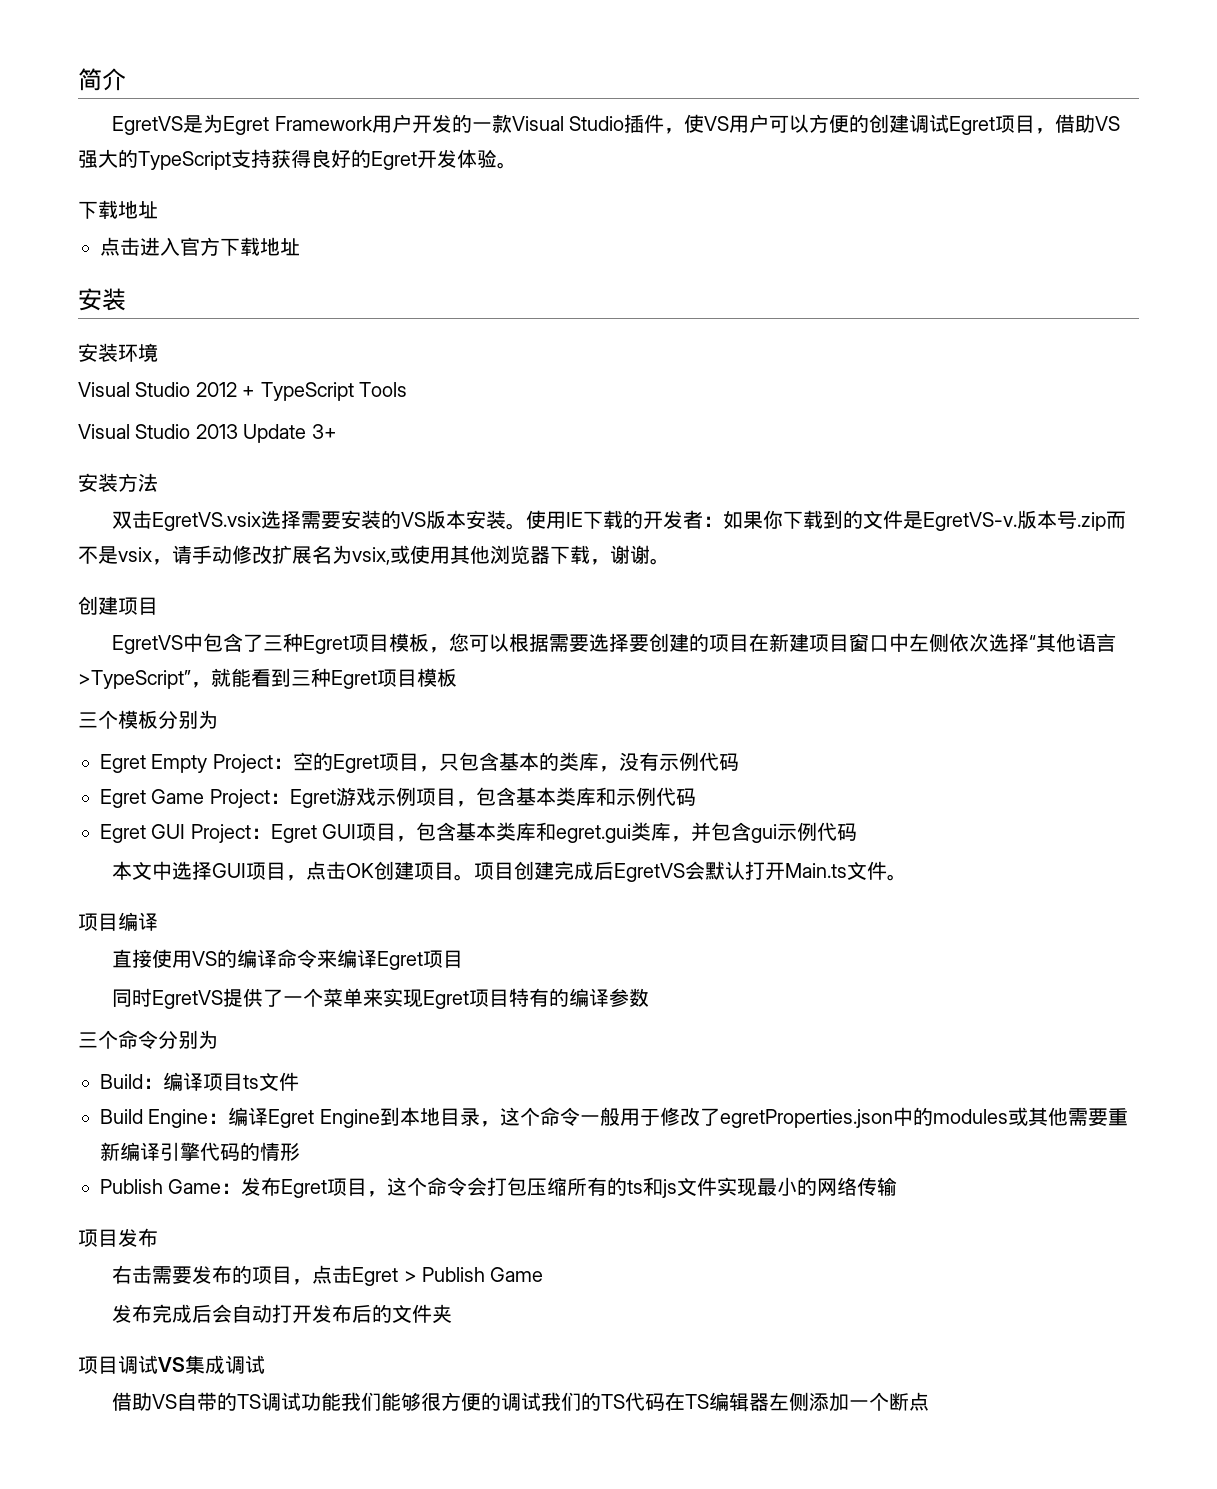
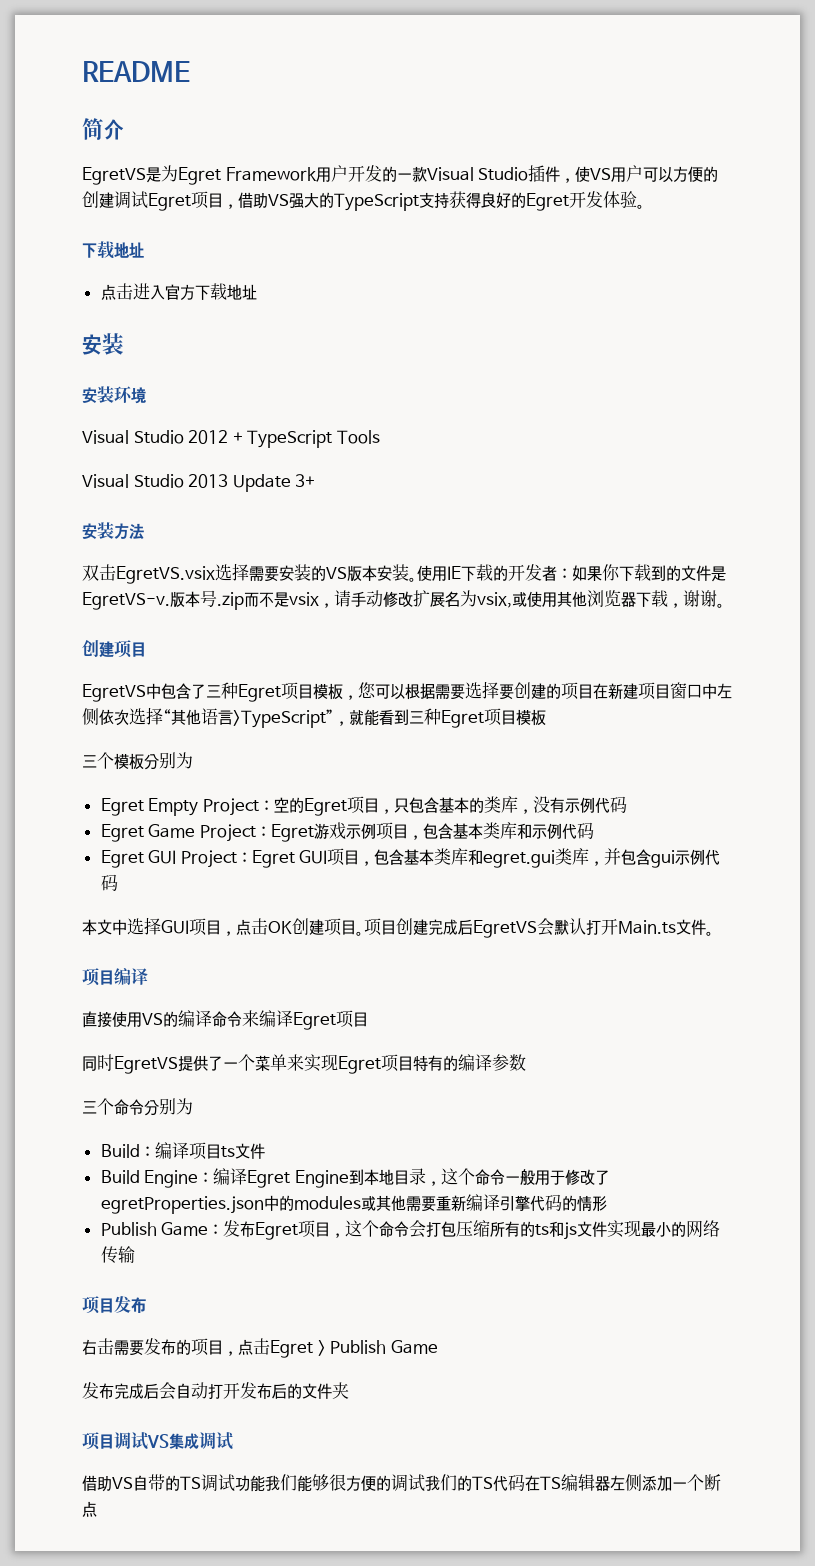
(78, 79) none -> [82,61,190,82] README //

